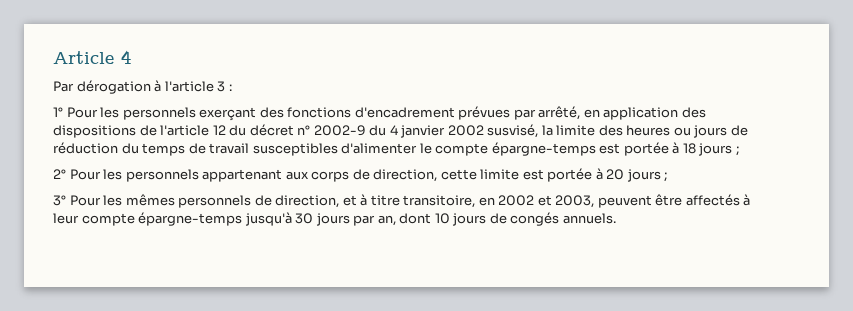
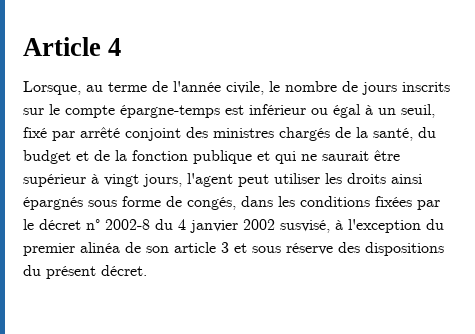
[53,80,232,94] [53,106,706,121] [53,125,247,138] Par dérogation à l'article 3 : // 1° Pour les personnels exerçant des fonctions d'encadrement prévues par arrêté, en application des dispositions de l'article 12 du -> [23,81,450,95] [23,104,435,118] [23,127,436,141] [23,150,400,164] [23,173,422,187] [23,196,440,210] [23,219,34,230] Lorsque, au terme de l'année civile, le nombre de jours inscrits sur le compte épargne-temps est inférieur ou égal à un seuil, fixé par arrêté conjoint des ministres chargés de la santé, du budget et de la fonction publique et qui ne saurait être supérieur à vingt jours, l'agent peut utiliser les droits ainsi épargnés sous forme de congés, dans les conditions fixées par le
[313,125,366,136] 2002-9 -> [105,219,150,230] 2002-8
[541,125,748,138] [53,142,739,156] [53,168,668,182] [53,194,751,208] [53,212,616,226] la limite des heures ou jours de réduction du temps de travail susceptibles d'alimenter le compte épargne-temps est portée à 18 jours ; // 2° Pour les personnels appartenant aux corps de direction, cette limite est portée à 20 jours ; // 3° Pour les mêmes personnels de direction, et à titre transitoire, en 2002 et 2003, peuvent être affectés à leur compte épargne-temps jusqu'à 30 jours par an, dont 10 jours de congés annuels. -> [335,219,444,233] [23,242,444,256] [23,265,147,279] à l'exception du premier alinéa de son article 3 et sous réserve des dispositions du présent décret.

